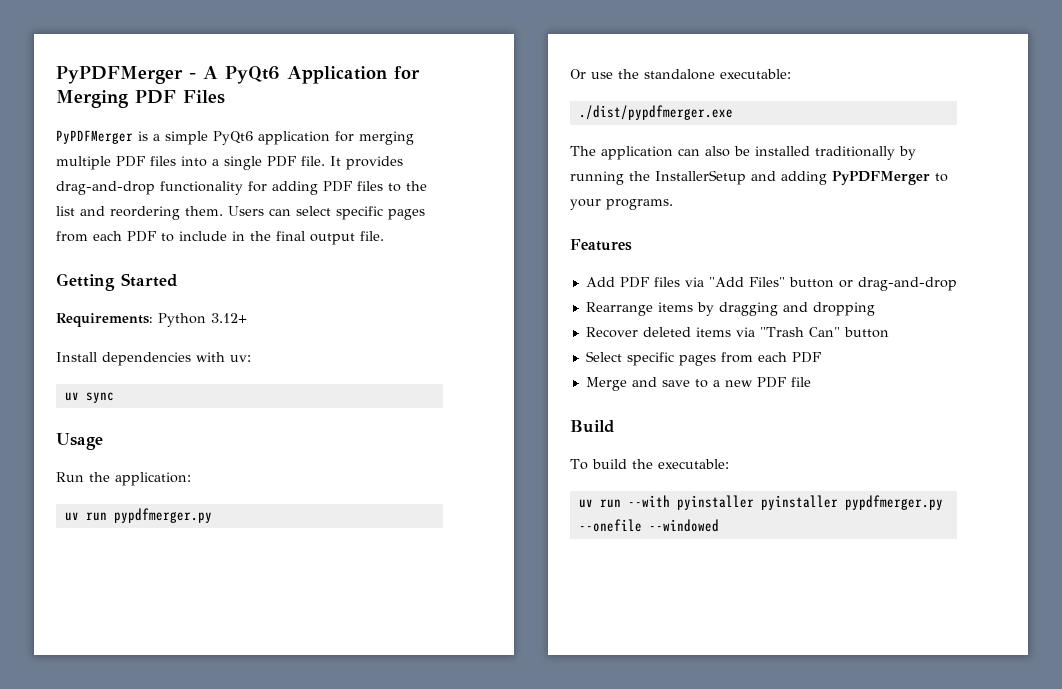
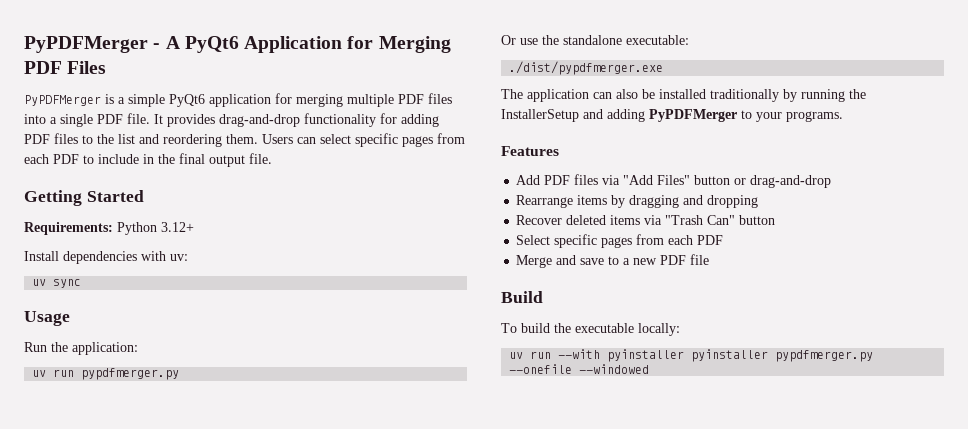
[657,459,729,469] executable: -> [575,323,680,336] executable locally:

